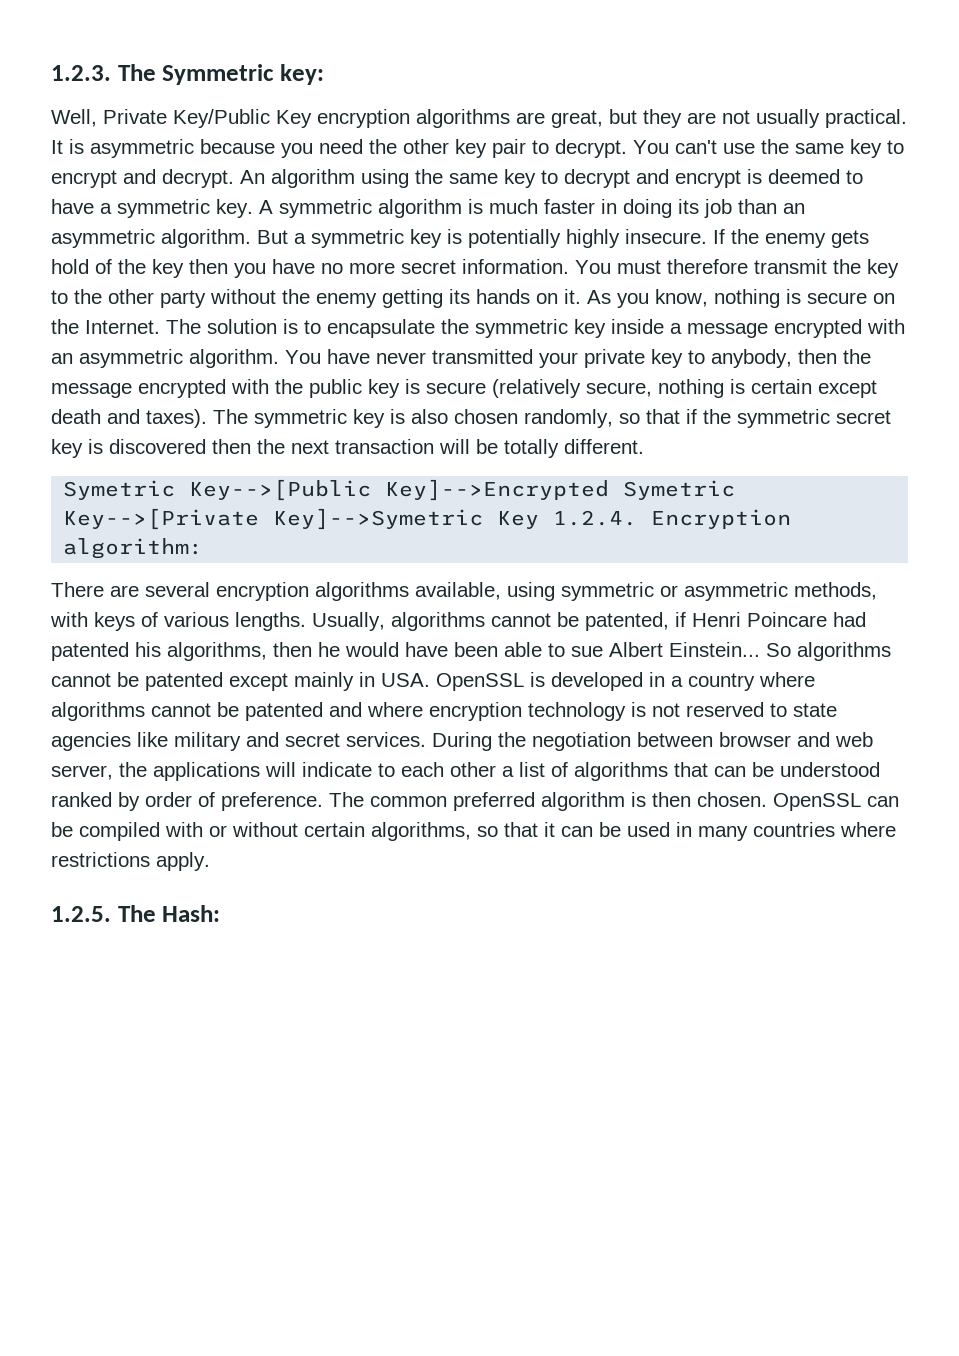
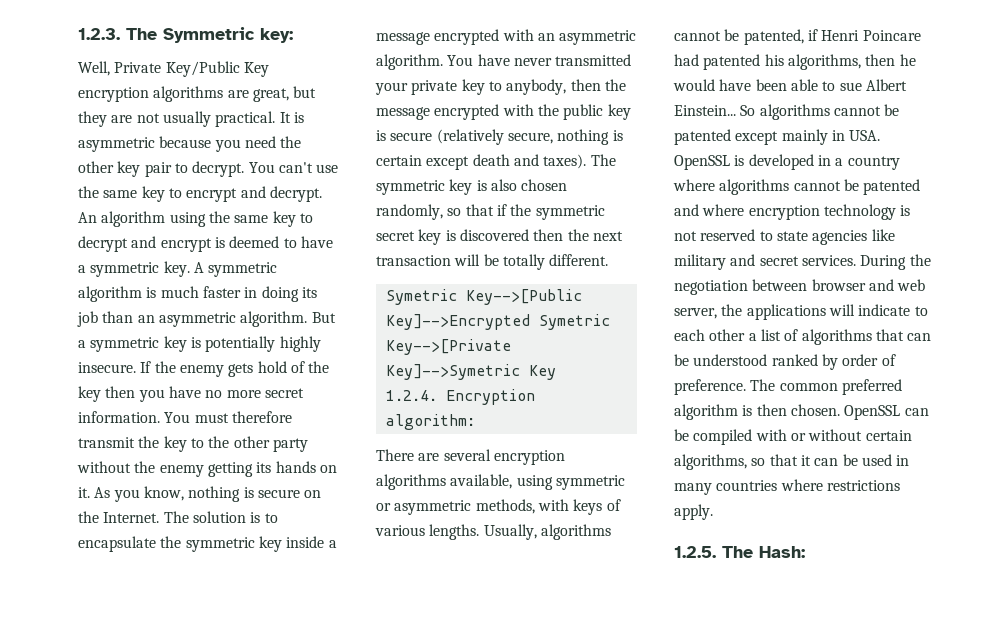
(540, 520) none -> (556, 372) //

